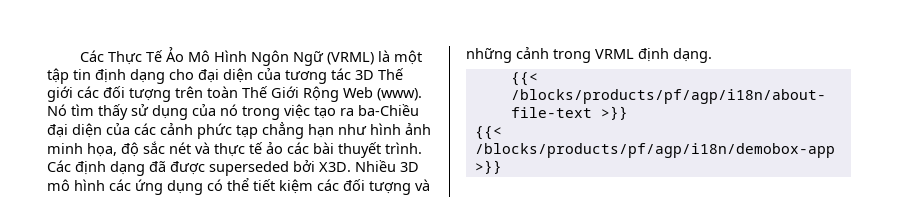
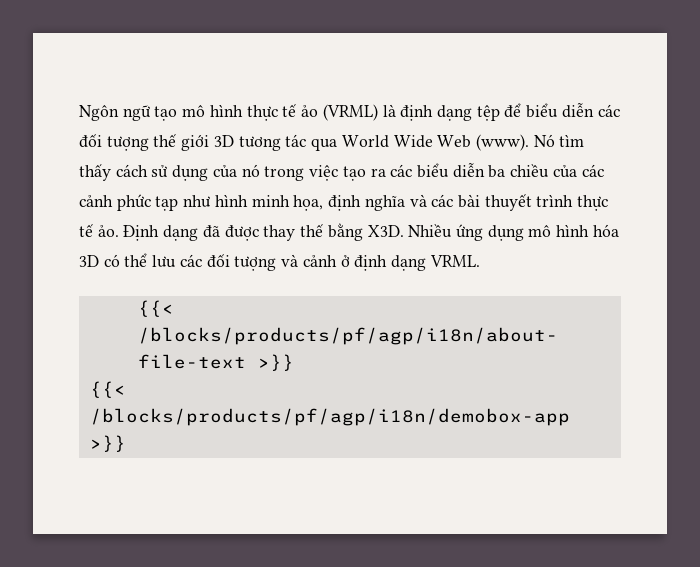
[80,47,423,66] [47,68,404,84] [47,86,339,102] Các Thực Tế Ảo Mô Hình Ngôn Ngữ (VRML) là một tập tin định dạng cho đại diện của tương tác 3D Thế giới các đối tượng trên toàn Thế Giới Rộng -> [79,103,620,121] [79,134,433,151] Ngôn ngữ tạo mô hình thực tế ảo (VRML) là định dạng tệp để biểu diễn các đối tượng thế giới 3D tương tác qua World Wide
(128, 112) none -> [115,164,148,177] cách
[358,104,419,116] [47,123,102,138] ba-Chiều đại diện -> [390,163,550,178] các biểu diễn ba chiều
[262,122,334,139] chẳng hạn -> (179, 203) none
[405,123,431,135] ảnh -> (248, 200) none
[121,141,422,158] [47,160,419,176] [47,178,430,195] [466,47,712,63] độ sắc nét và thực tế ảo các bài thuyết trình. Các định dạng đã được superseded bởi X3D. Nhiều 3D mô hình các ứng dụng có thể tiết kiệm các đối tượng và những cảnh trong VRML định dạng. -> [328,194,609,211] [79,223,619,241] [79,253,480,271] định nghĩa và các bài thuyết trình thực tế ảo. Định dạng đã được thay thế bằng X3D. Nhiều ứng dụng mô hình hóa 3D có thể lưu các đối tượng và cảnh ở định dạng VRML.

